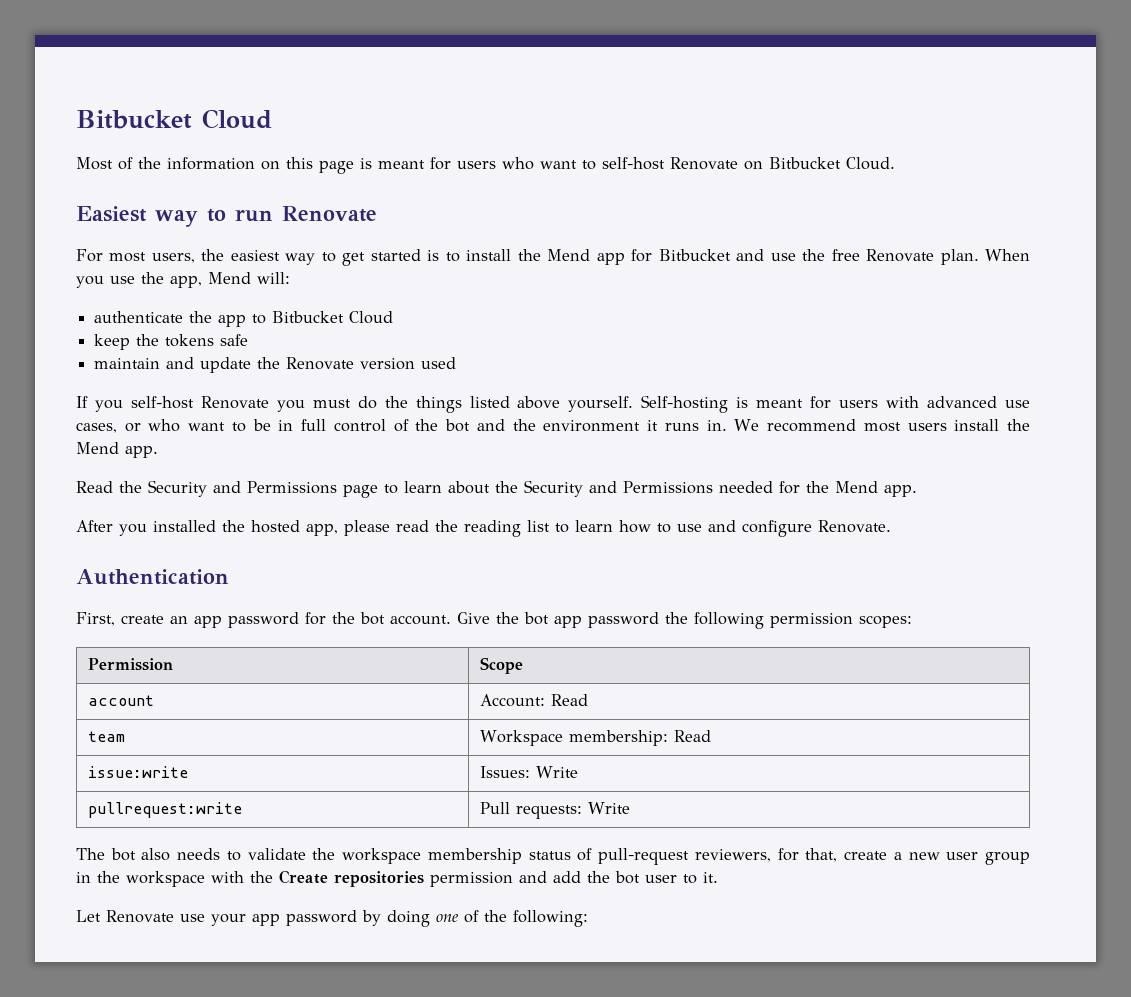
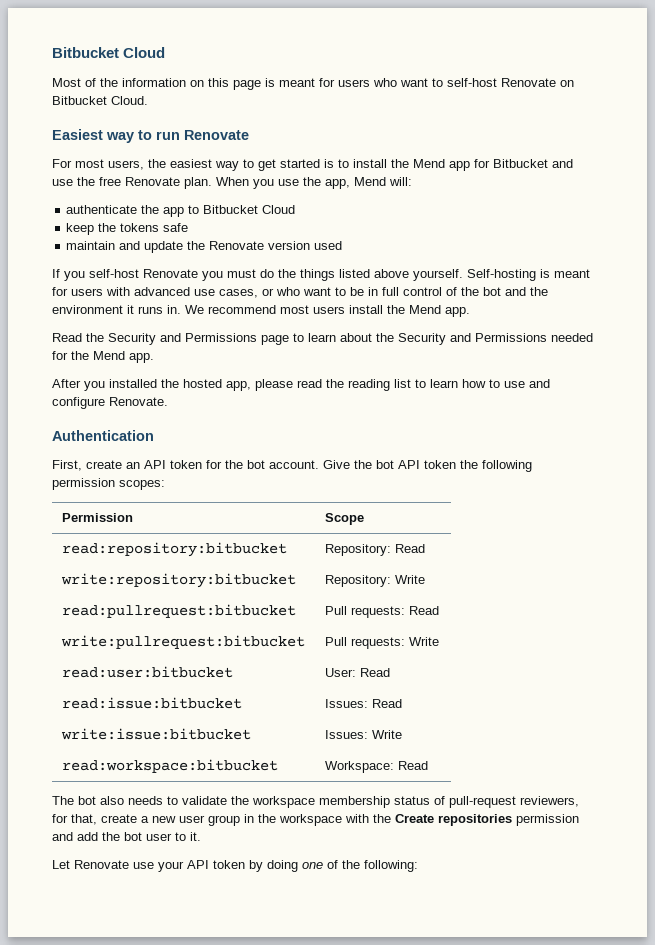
[194,612,299,628] app password -> [144,460,202,469] API token
[554,612,659,628] app password -> [398,460,456,469] API token
[87,695,154,706] [479,694,588,707] [87,731,125,742] [479,730,711,746] [87,766,188,778] [479,766,578,778] [87,802,242,818] [479,802,630,819] account | Account: Read // team | Workspace membership: Read // issue:write | Issues: Write // pullrequest:write | Pull requests: Write -> [61,542,287,557] [324,544,425,556] [60,573,296,588] [324,575,425,587] [61,604,296,618] [324,606,439,618] [60,635,305,649] [324,637,439,649] [61,666,233,678] [324,668,390,677] [61,697,242,709] [324,699,402,708] [60,728,251,740] [324,730,402,739] [61,759,278,773] [324,761,428,773] read:repository:bitbucket | Repository: Read // write:repository:bitbucket | Repository: Write // read:pullrequest:bitbucket | Pull requests: Read // write:pullrequest:bitbucket | Pull requests: Write // read:user:bitbucket | User: Read // read:issue:bitbucket | Issues: Read // write:issue:bitbucket | Issues: Write // read:workspace:bitbucket | Workspace: Read
[252,910,357,926] app password -> [187,860,245,869] API token

